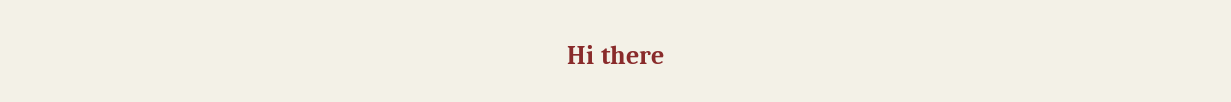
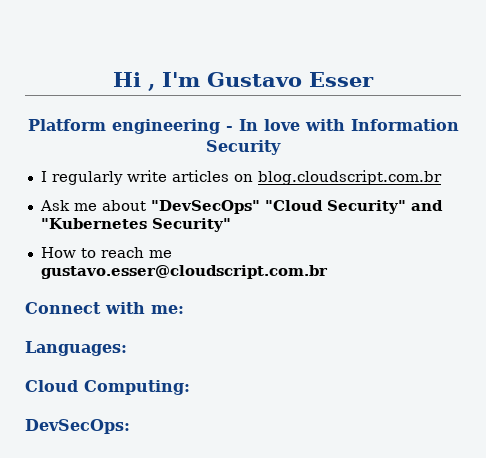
[601,45,665,64] there -> [148,72,374,91] [27,119,459,134] [206,140,281,155] [40,170,442,185] [39,200,443,214] [40,218,231,232] [40,247,172,258] [40,265,328,279] [25,302,184,314] [25,341,127,356] [25,380,190,395] [25,419,130,434] , I'm Gustavo Esser // Platform engineering - In love with Information Security // I regularly write articles on blog.cloudscript.com.br // Ask me about "DevSecOps" "Cloud Security" and "Kubernetes Security" // How to reach me gustavo.esser@cloudscript.com.br // Connect with me: // Languages: // Cloud Computing: // DevSecOps:

